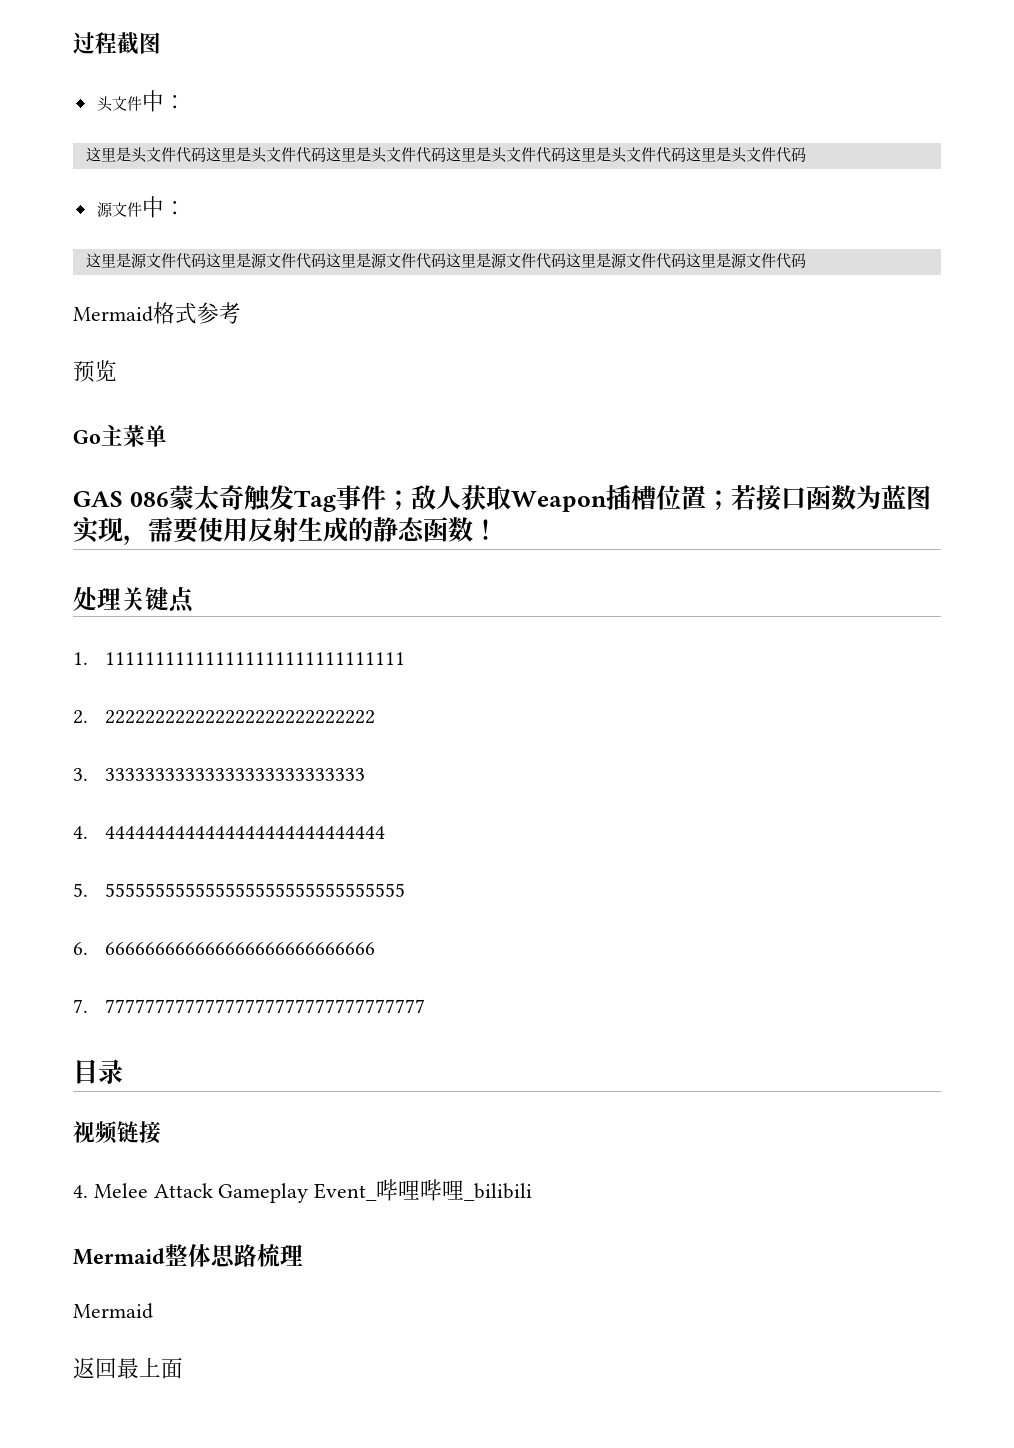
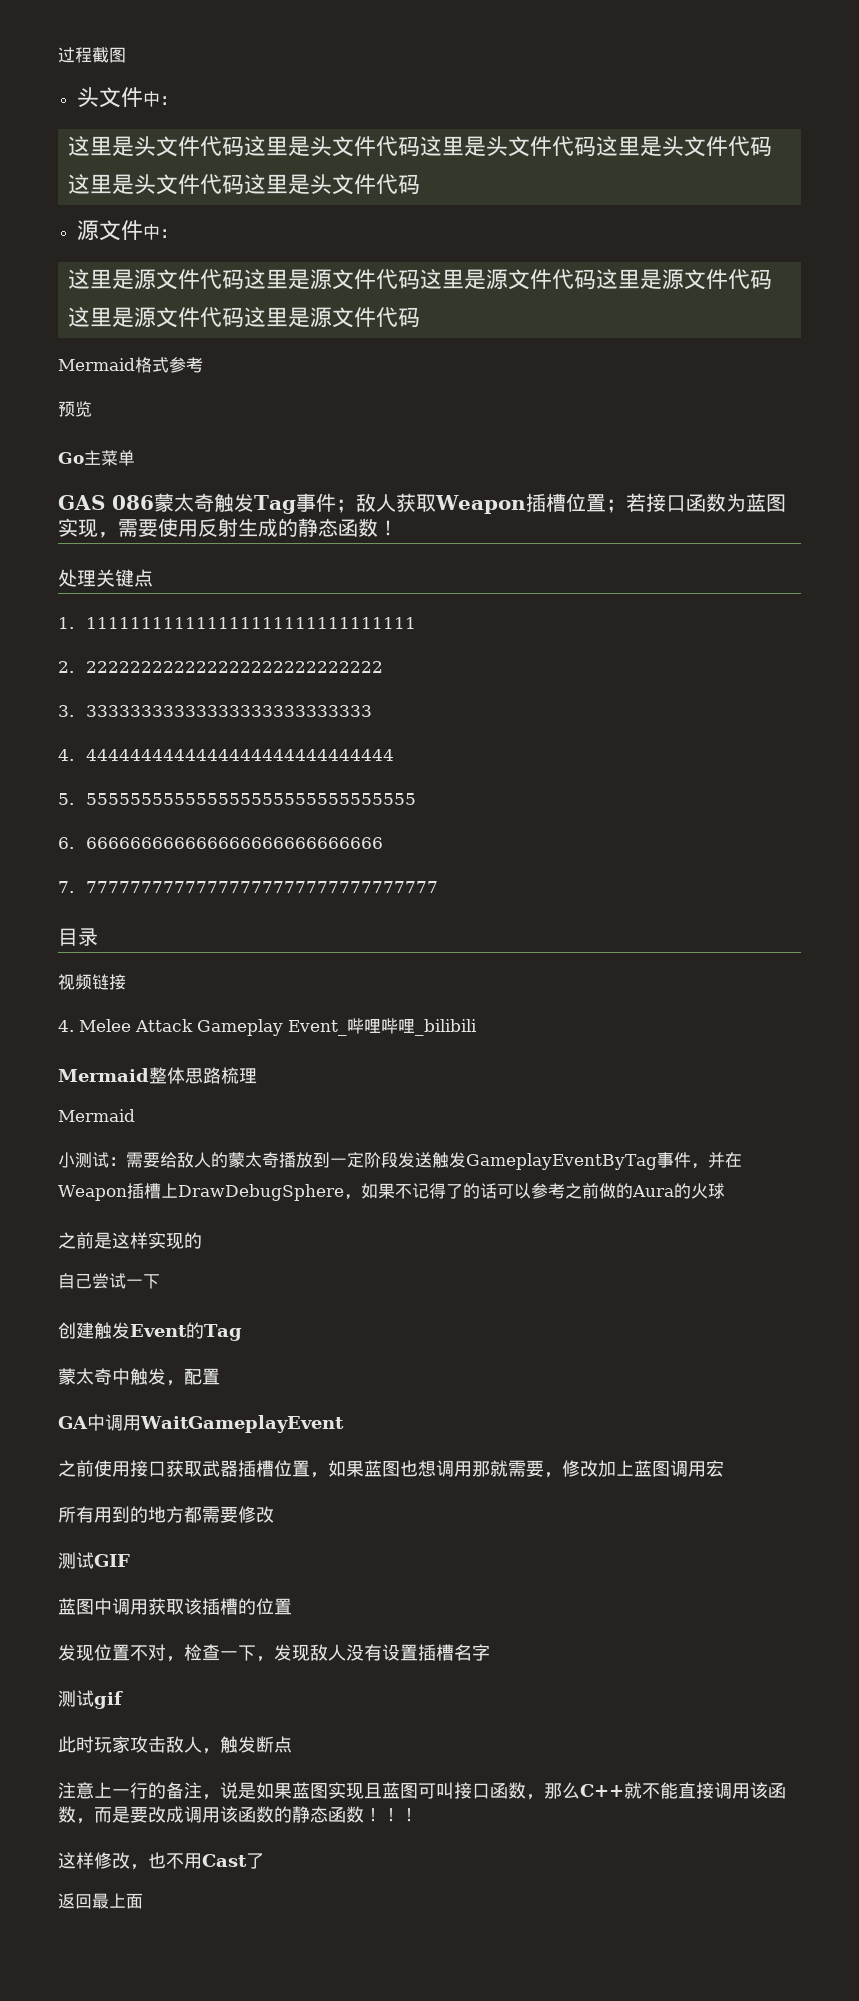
(153, 1311) none -> [58,1152,742,1170] [58,1183,725,1201] [58,1232,202,1249] [58,1273,160,1289] [58,1322,242,1341] [58,1368,220,1386] [58,1414,344,1433] [58,1460,724,1478] [58,1506,274,1523] [58,1552,130,1569] [58,1598,292,1615] [58,1644,490,1662] [58,1690,123,1709] [58,1736,292,1754] [58,1782,786,1800] [58,1806,418,1824] [58,1852,264,1870] // 小测试：需要给敌人的蒙太奇播放到一定阶段发送触发GameplayEventByTag事件，并在Weapon插槽上DrawDebugSphere，如果不记得了的话可以参考之前做的Aura的火球 // 之前是这样实现的 // 自己尝试一下 // 创建触发Event的Tag // 蒙太奇中触发，配置 // GA中调用WaitGameplayEvent // 之前使用接口获取武器插槽位置，如果蓝图也想调用那就需要，修改加上蓝图调用宏 // 所有用到的地方都需要修改 // 测试GIF // 蓝图中调用获取该插槽的位置 // 发现位置不对，检查一下，发现敌人没有设置插槽名字 // 测试gif // 此时玩家攻击敌人，触发断点 // 注意上一行的备注，说是如果蓝图实现且蓝图可叫接口函数，那么C++就不能直接调用该函数，而是要改成调用该函数的静态函数！！！ // 这样修改，也不用Cast了

